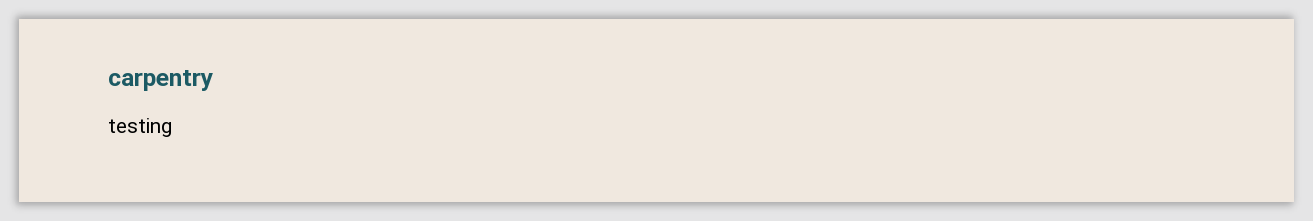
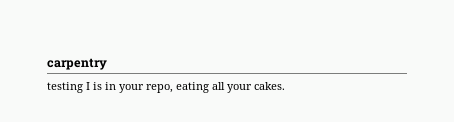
(172, 127) none -> [86,82,285,93] I is in your repo, eating all your cakes.

